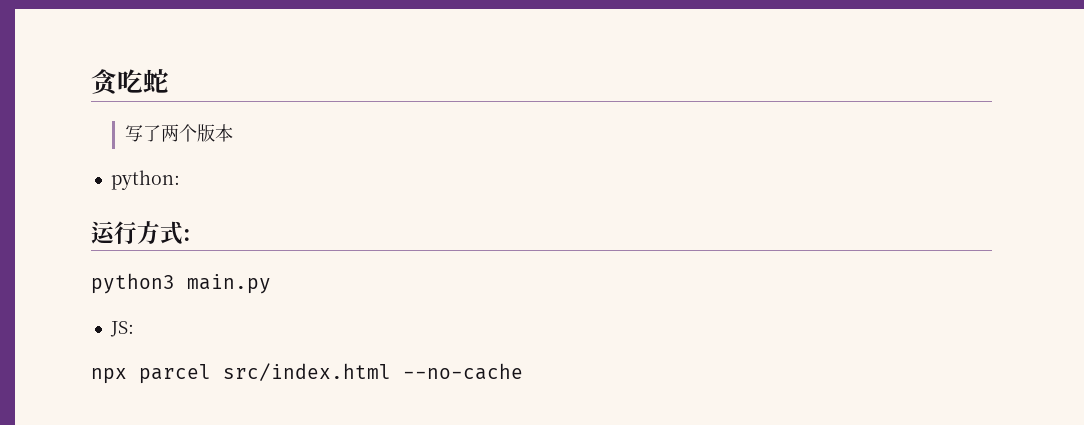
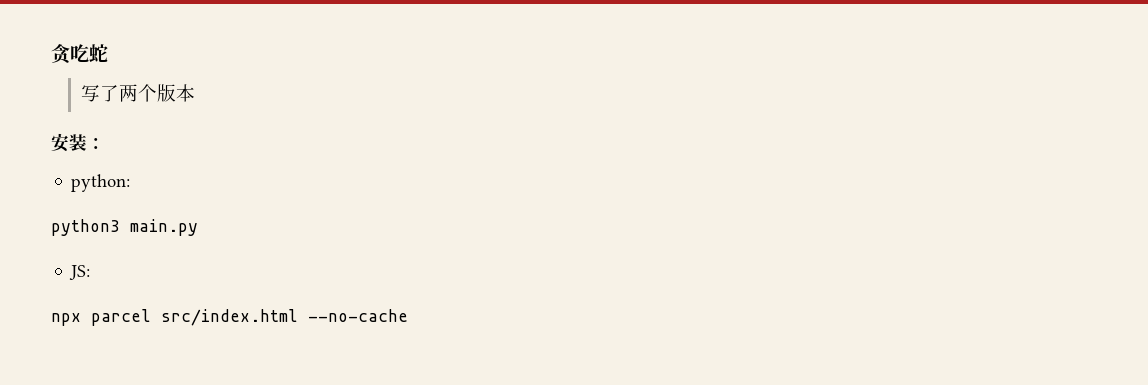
(233, 133) none -> [51,133,105,152] // 安装：
[91,221,191,245] // 运行方式: -> (131, 183) none

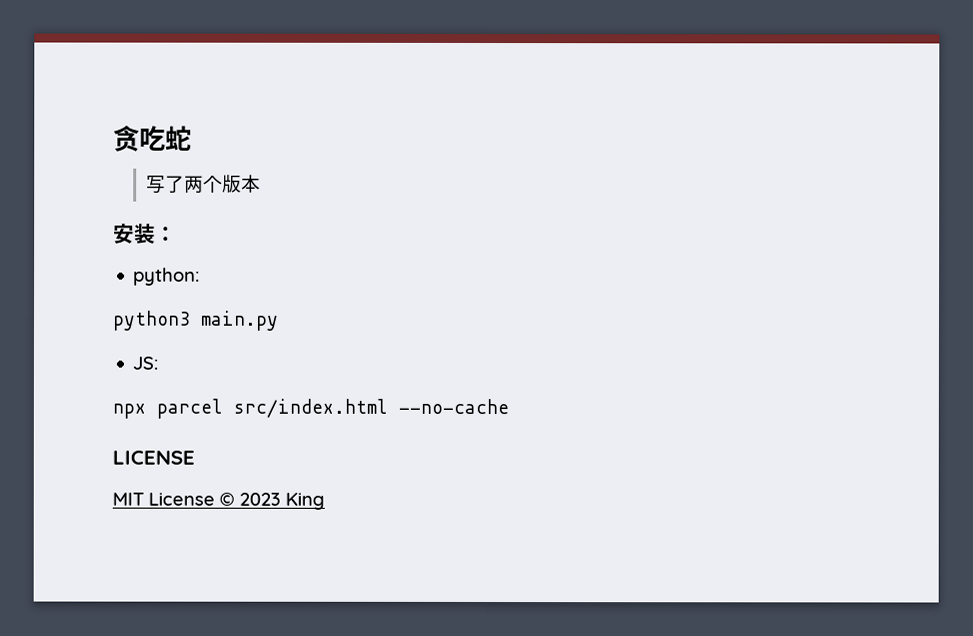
(408, 315) none -> [112,450,195,465] [112,492,325,510] // LICENSE // MIT License © 2023 King

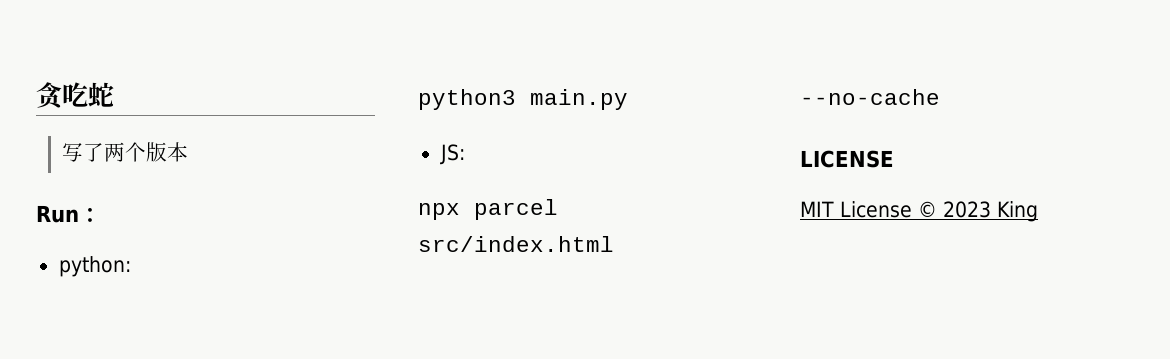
[113,223,156,244] 安装 -> [36,205,79,223] Run

